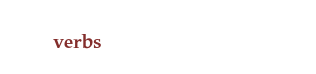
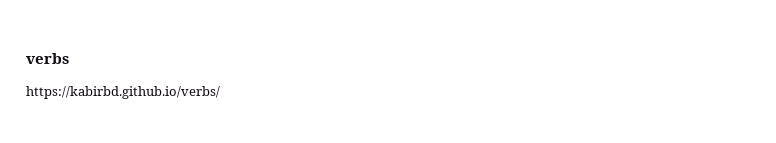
(101, 41) none -> [26,86,220,99] // https://kabirbd.github.io/verbs/

